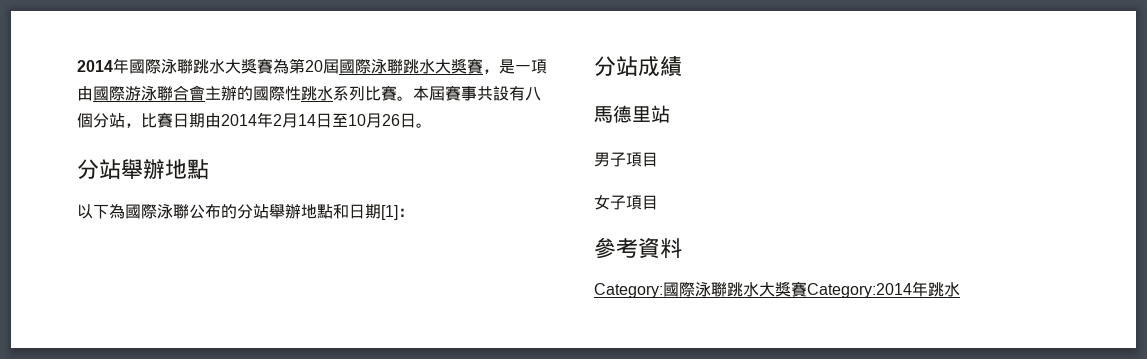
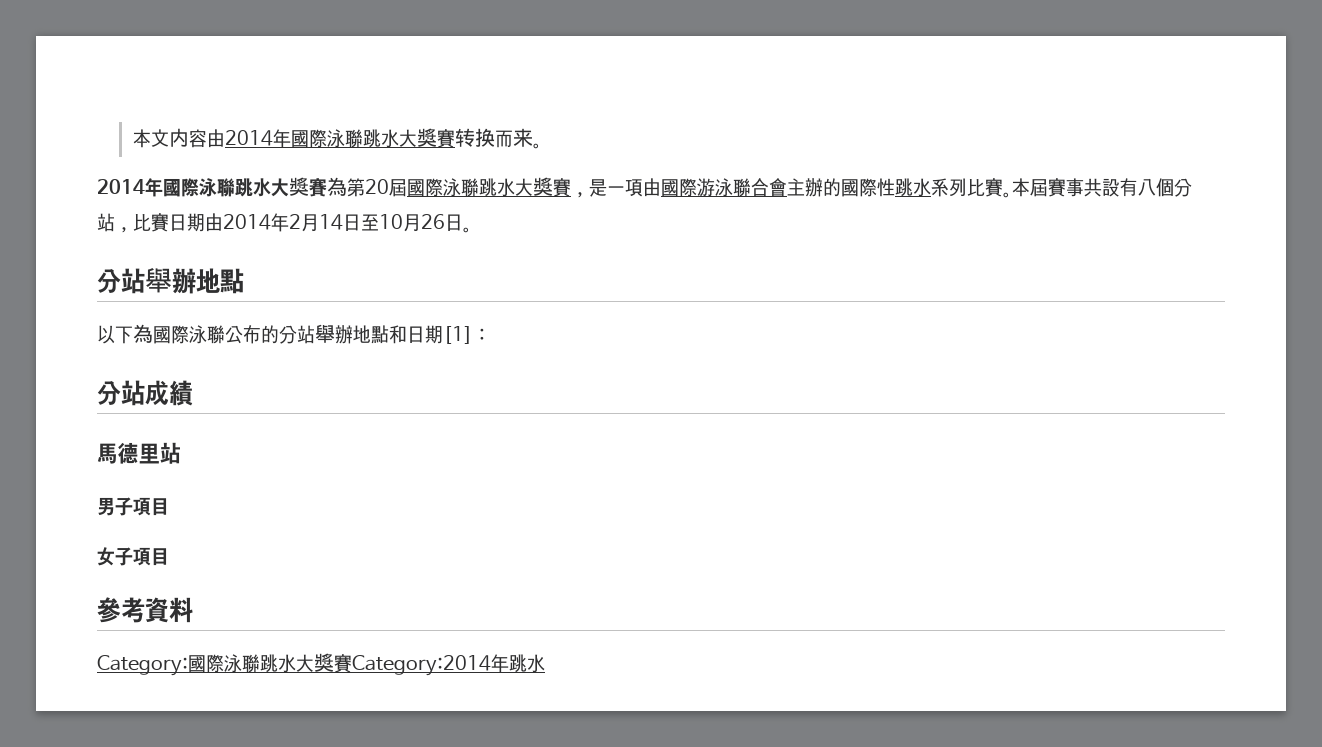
(77, 66) none -> [132,128,542,149] 本文内容由2014年國際泳聯跳水大獎賽转换而来。 //

